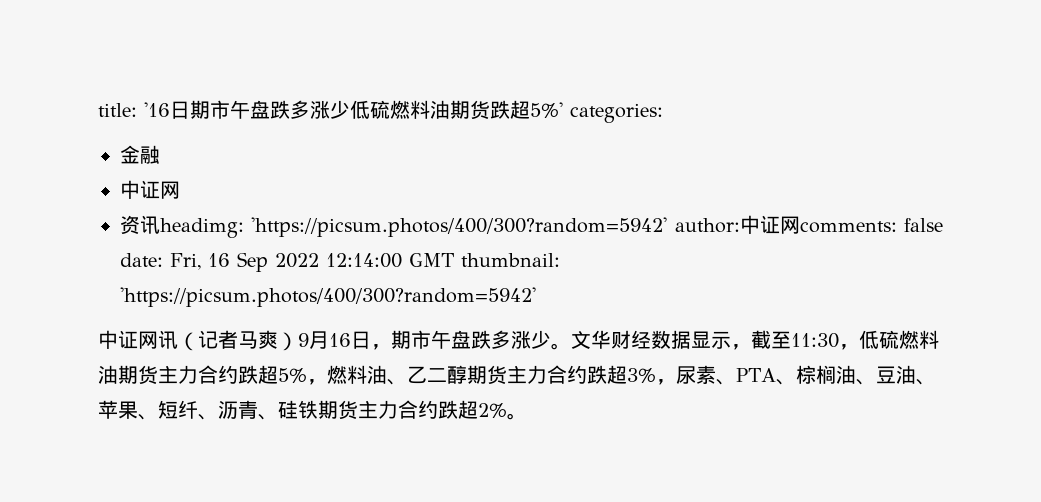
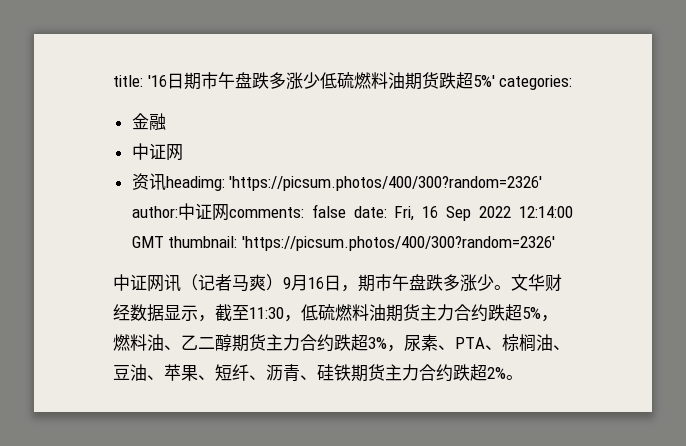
[251,217,668,237] 'https://picsum.photos/400/300?random=5942' -> [229,176,543,191] 'https://picsum.photos/400/300?random=2326'
[120,287,536,307] 'https://picsum.photos/400/300?random=5942' -> [241,236,555,251] 'https://picsum.photos/400/300?random=2326'

